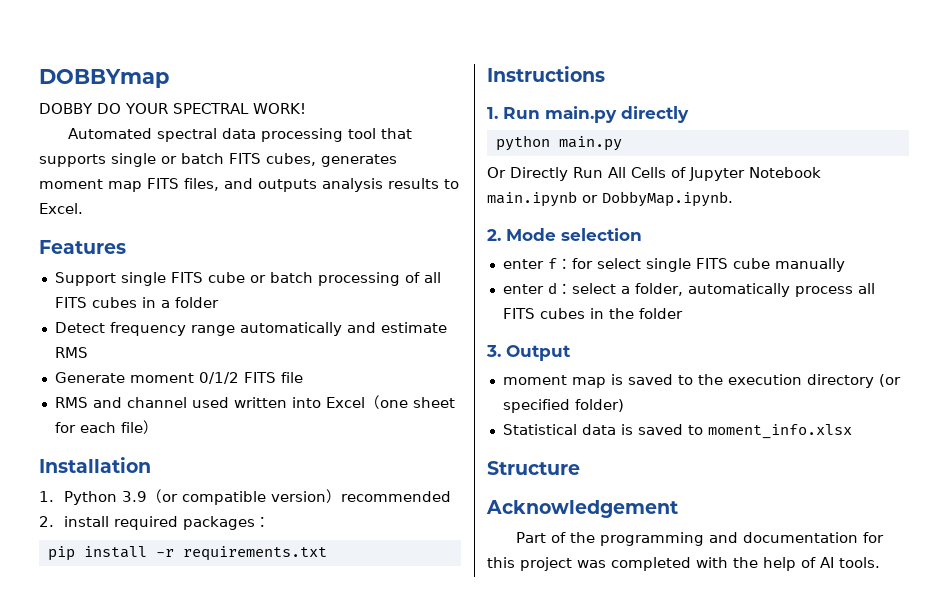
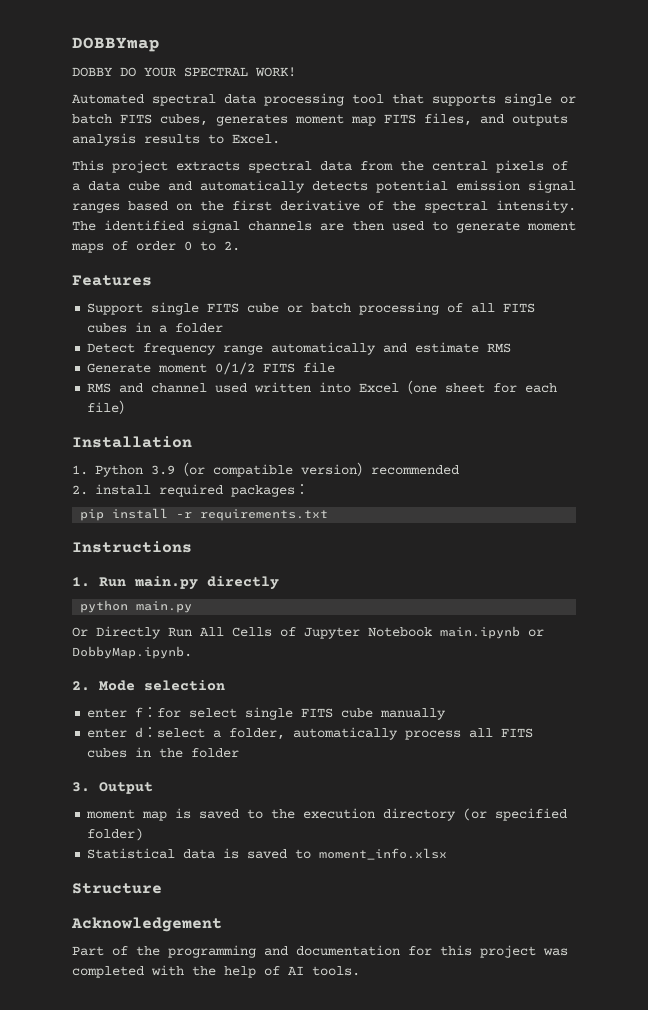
(83, 208) none -> [72,160,568,173] [72,180,576,193] [72,200,576,213] [72,220,576,233] [71,241,240,253] // This project extracts spectral data from the central pixels of a data cube and automatically detects potential emission signal ranges based on the first derivative of the spectral intensity. The identified signal channels are then used to generate moment maps of order 0 to 2.

